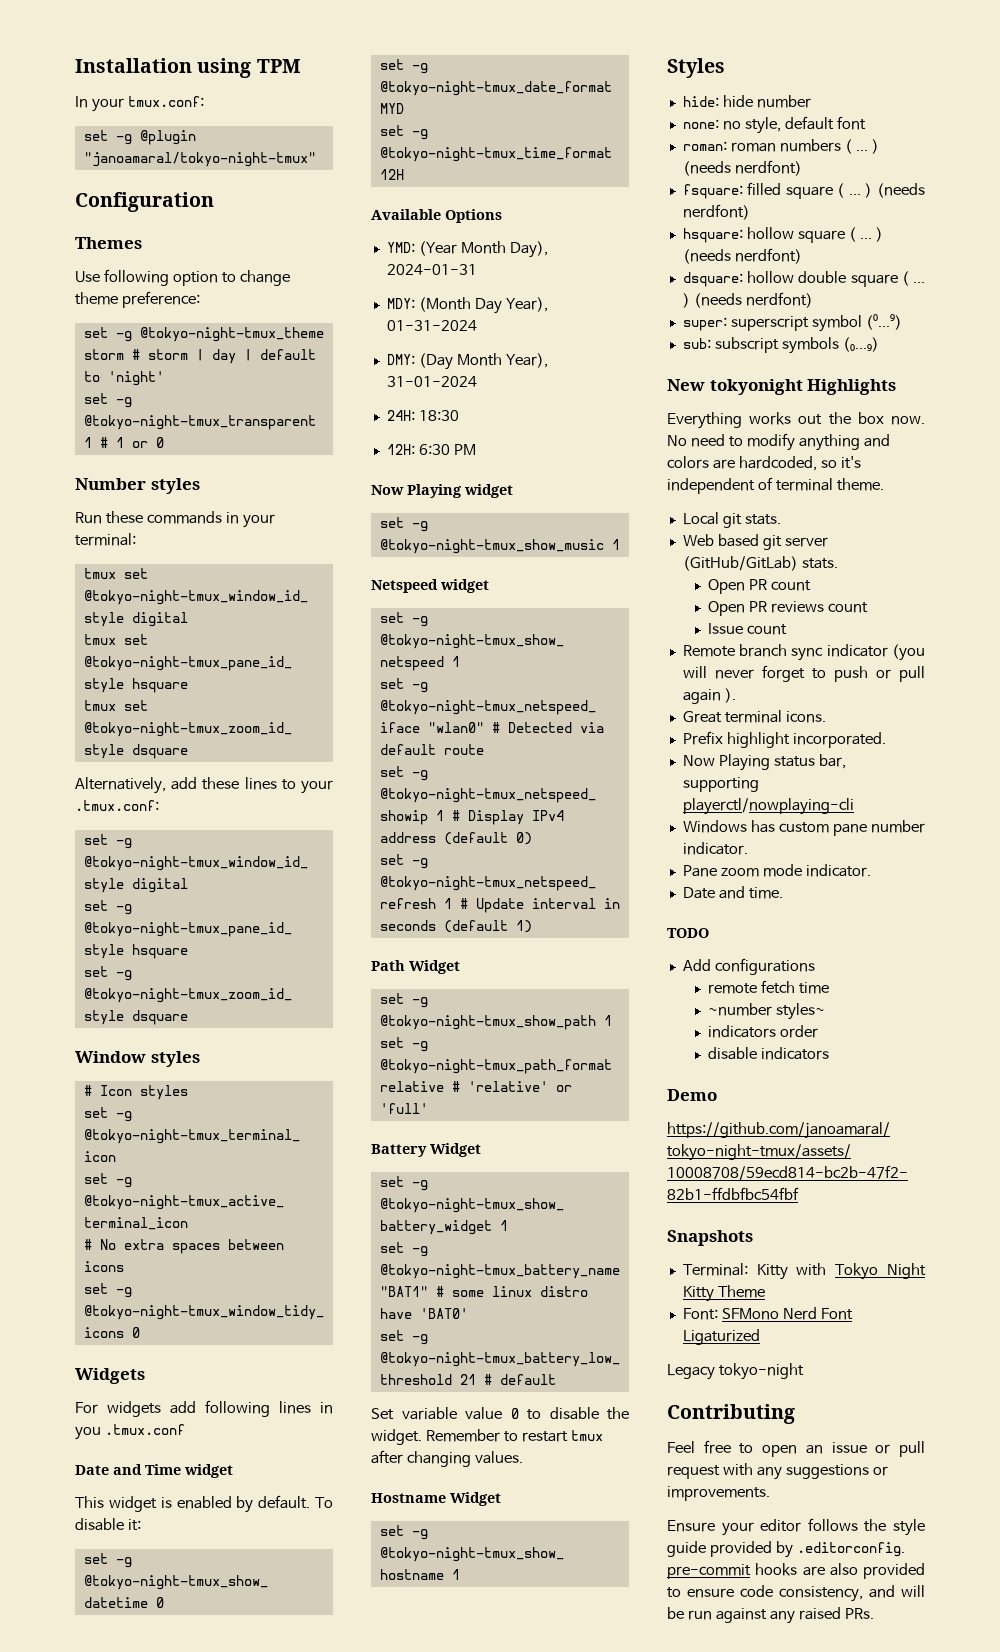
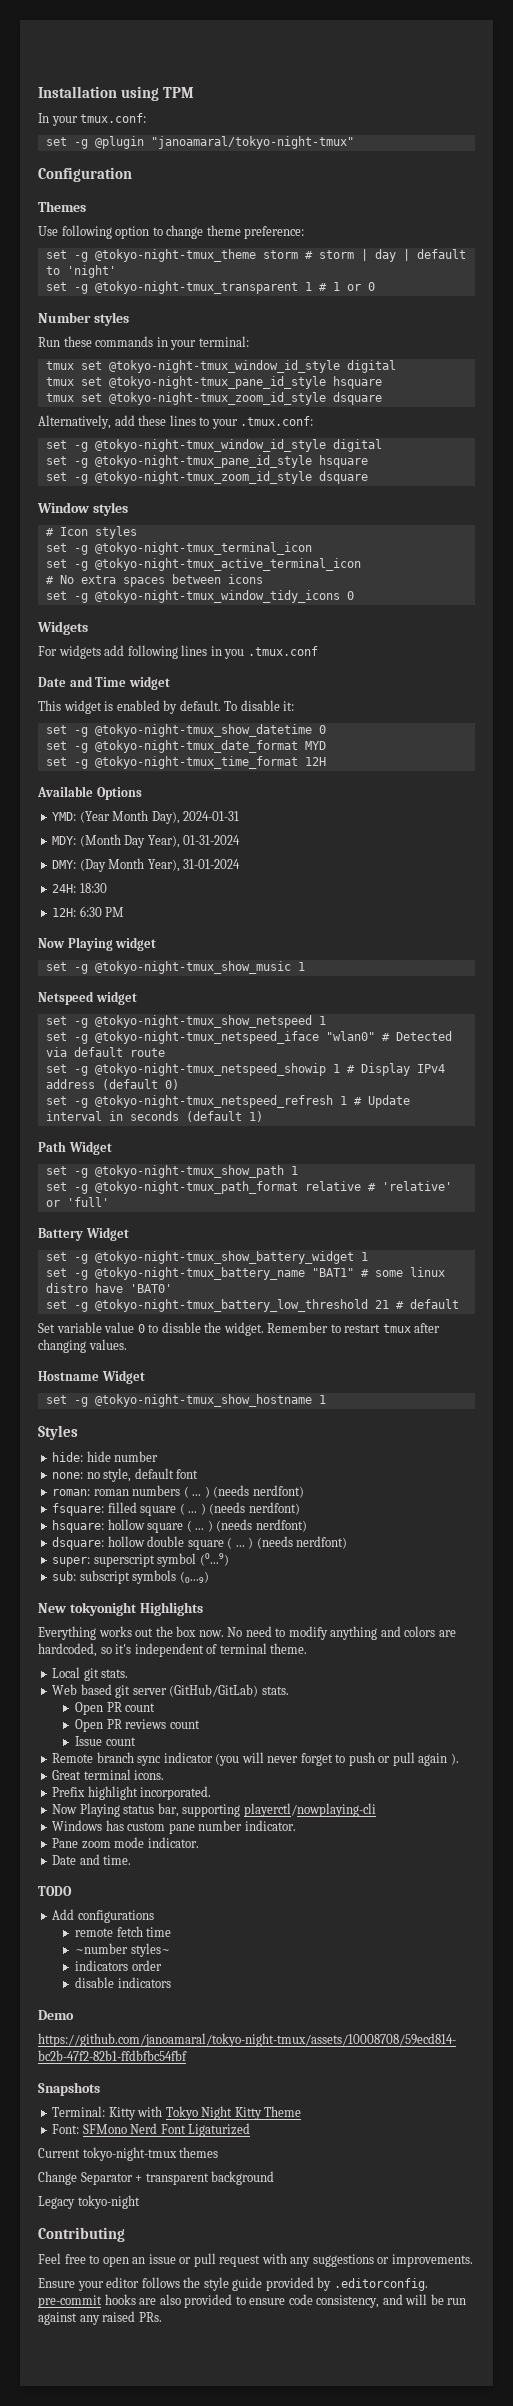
(760, 1337) none -> [38,2147,219,2161] [38,2171,275,2185] // Current tokyo-night-tmux themes // Change Separator + transparent background

